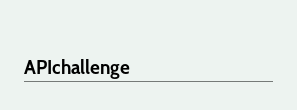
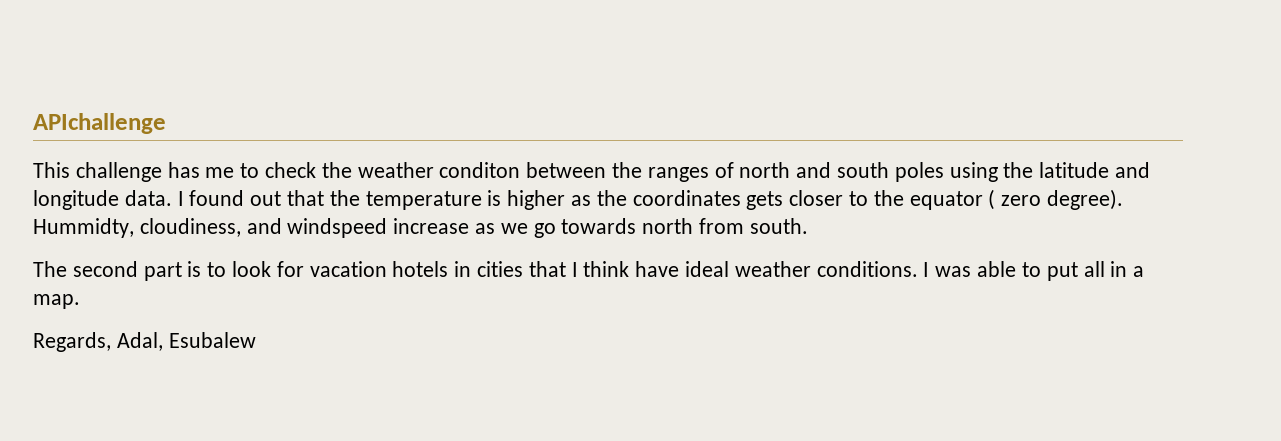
(130, 69) none -> [33,162,1151,182] [33,189,1124,210] [33,218,808,238] [33,261,1145,281] [33,294,80,309] [33,332,256,352] // This challenge has me to check the weather conditon between the ranges of north and south poles using the latitude and longitude data. I found out that the temperature is higher as the coordinates gets closer to the equator ( zero degree). Hummidty, cloudiness, and windspeed increase as we go towards north from south. // The second part is to look for vacation hotels in cities that I think have ideal weather conditions. I was able to put all in a map. // Regards, Adal, Esubalew

